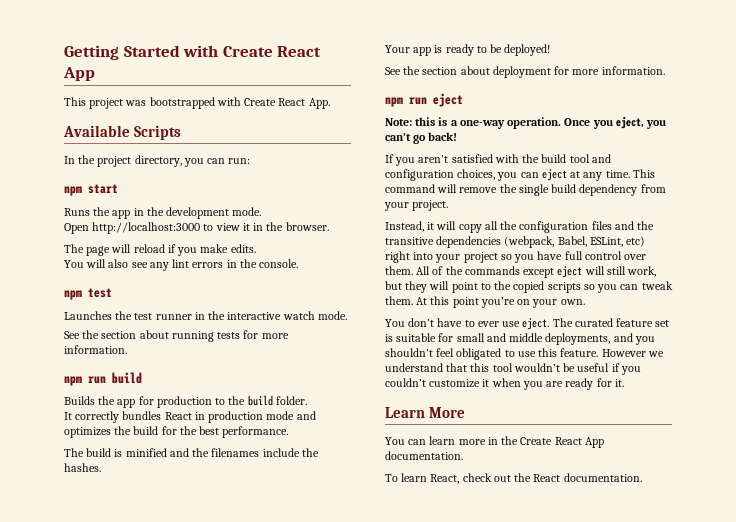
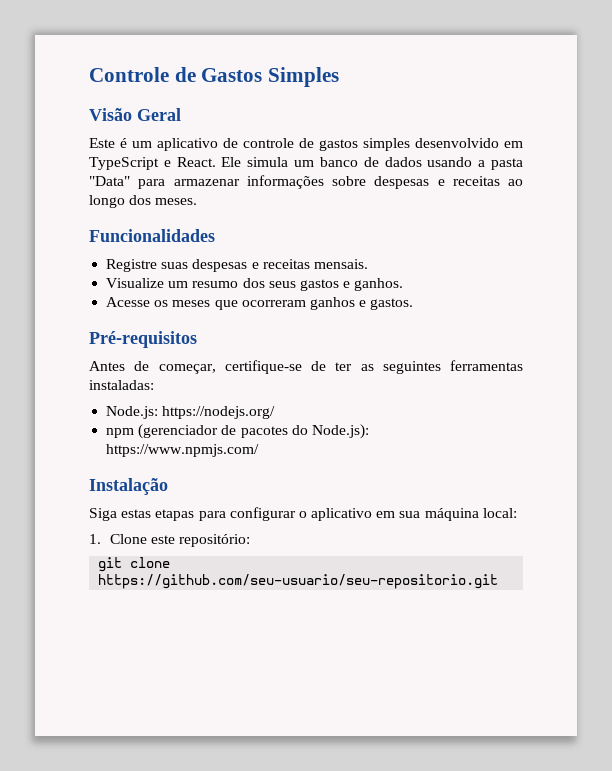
[64,45,322,60] [63,67,95,81] [64,97,330,109] [63,125,182,140] [64,155,251,167] [64,184,118,196] [64,207,262,219] [64,222,329,234] [64,244,256,256] [64,259,299,271] [64,288,112,300] [64,311,347,320] [64,330,289,342] [64,345,127,354] [64,372,142,386] [64,395,307,408] [64,411,316,423] [64,426,289,438] [64,448,319,457] [64,463,101,472] [385,44,551,56] [385,66,665,78] [385,93,463,107] [385,116,667,129] [385,132,458,144] [385,154,611,166] [385,169,655,181] [385,184,666,196] [384,200,449,211] [385,221,655,233] [385,236,646,248] [385,251,647,263] [385,266,657,278] [385,281,673,293] [385,296,585,308] [385,318,670,330] [385,333,655,345] [385,348,664,360] [385,363,641,375] [385,378,624,390] [385,407,466,418] [385,436,604,448] [385,451,463,460] [385,473,642,484] Getting Started with Create React App // This project was bootstrapped with Create React App. // Available Scripts // In the project directory, you can run: // npm start // Runs the app in the development mode. // Open http://localhost:3000 to view it in the browser. // The page will reload if you make edits. // You will also see any lint errors in the console. // npm test // Launches the test runner in the interactive watch mode. // See the section about running tests for more information. // npm run build // Builds the app for production to the build folder. // It correctly bundles React in production mode and optimizes the build for the best performance. // The build is minified and the filenames include the hashes. // Your app is ready to be deployed! // See the section about deployment for more information. // npm run eject // Note: this is a one-way operation. Once you eject, you can’t go back! // If you aren’t satisfied with the build tool and configuration choices, you can eject at any time. This command will remove the single build dependency from your project. // Instead, it will copy all the configuration files and the transitive dependencies (webpack, Babel, ESLint, etc) right into your project so you have full control over them. All of the commands except eject will still work, but they will point to the copied scripts so you can tweak them. At this point you’re on your own. // You don’t have to ever use eject. The curated feature set is suitable for small and middle deployments, and you shouldn’t feel obligated to use this feature. However we understand that this tool wouldn’t be useful if you couldn’t customize it when you are ready for it. // Learn More // You can learn more in the Create React App documentation. // To learn React, check out the React documentation. -> [89,67,340,87] [89,108,181,121] [89,138,523,151] [89,157,523,170] [89,175,523,189] [89,195,198,208] [89,229,215,242] [106,259,368,272] [106,278,404,291] [106,297,414,310] [89,331,197,348] [89,360,523,374] [89,380,154,390] [106,406,276,419] [106,424,369,439] [106,444,260,457] [89,478,168,495] [89,507,517,521] [89,534,251,547] [98,557,171,572] [98,574,499,589] Controle de Gastos Simples // Visão Geral // Este é um aplicativo de controle de gastos simples desenvolvido em TypeScript e React. Ele simula um banco de dados usando a pasta "Data" para armazenar informações sobre despesas e receitas ao longo dos meses. // Funcionalidades // Registre suas despesas e receitas mensais. // Visualize um resumo dos seus gastos e ganhos. // Acesse os meses que ocorreram ganhos e gastos. // Pré-requisitos // Antes de começar, certifique-se de ter as seguintes ferramentas instaladas: // Node.js: https://nodejs.org/ // npm (gerenciador de pacotes do Node.js): https://www.npmjs.com/ // Instalação // Siga estas etapas para configurar o aplicativo em sua máquina local: // 1. Clone este repositório: // git clone https://github.com/seu-usuario/seu-repositorio.git

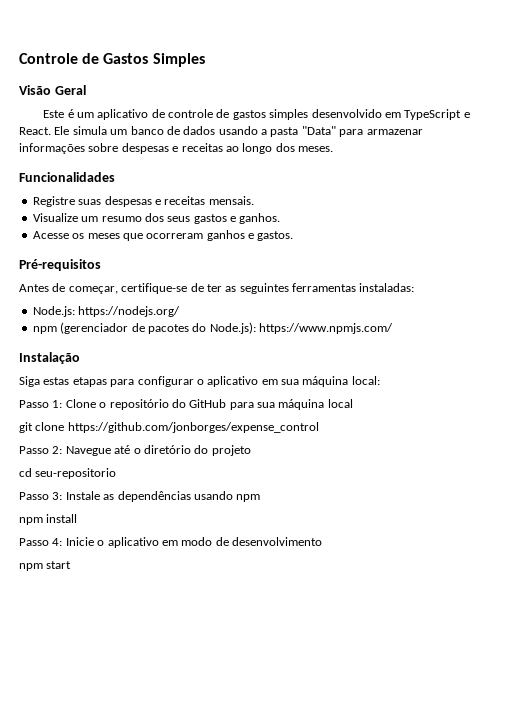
[89,534,251,547] [98,557,171,572] [98,574,499,589] 1. Clone este repositório: // git clone https://github.com/seu-usuario/seu-repositorio.git -> [19,399,353,410] [19,422,319,433] [19,445,251,456] [19,468,117,479] [19,491,261,502] [19,514,78,525] [19,537,322,548] [19,561,72,571] Passo 1: Clone o repositório do GitHub para sua máquina local // git clone https://github.com/jonborges/expense_control // Passo 2: Navegue até o diretório do projeto // cd seu-repositorio // Passo 3: Instale as dependências usando npm // npm install // Passo 4: Inicie o aplicativo em modo de desenvolvimento // npm start

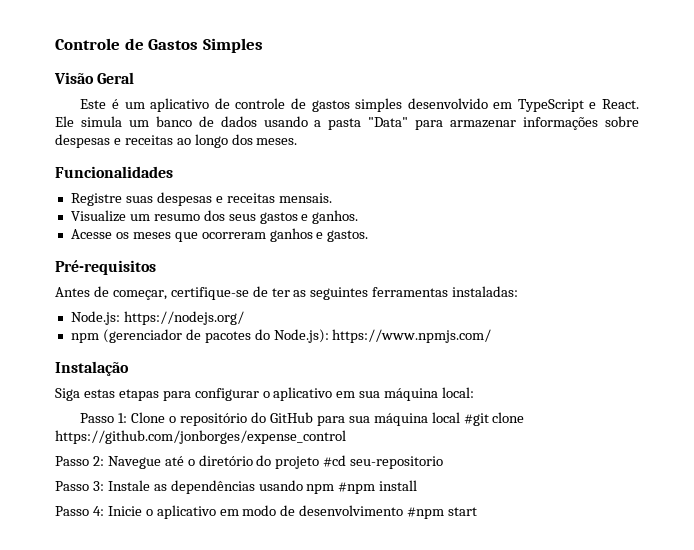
[19,422,33,433] // git -> [463,413,489,426] #git
[19,468,32,477] // cd -> [323,455,347,467] #cd
[19,517,43,525] // npm -> [338,482,376,494] #npm
[19,563,43,571] // npm -> [407,507,445,519] #npm

